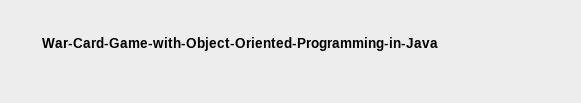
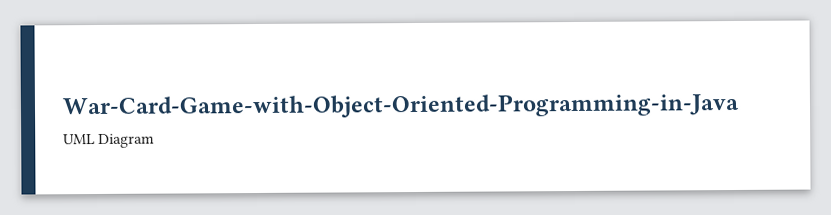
(438, 44) none -> [63,133,156,148] // UML Diagram

